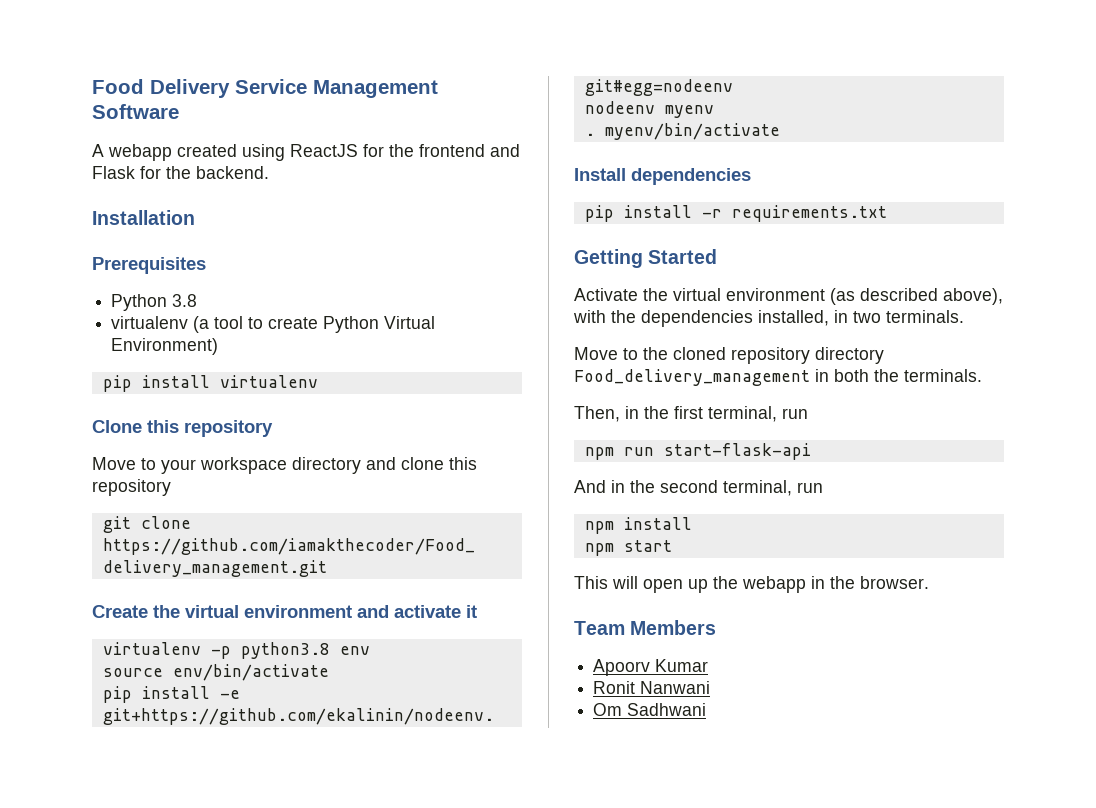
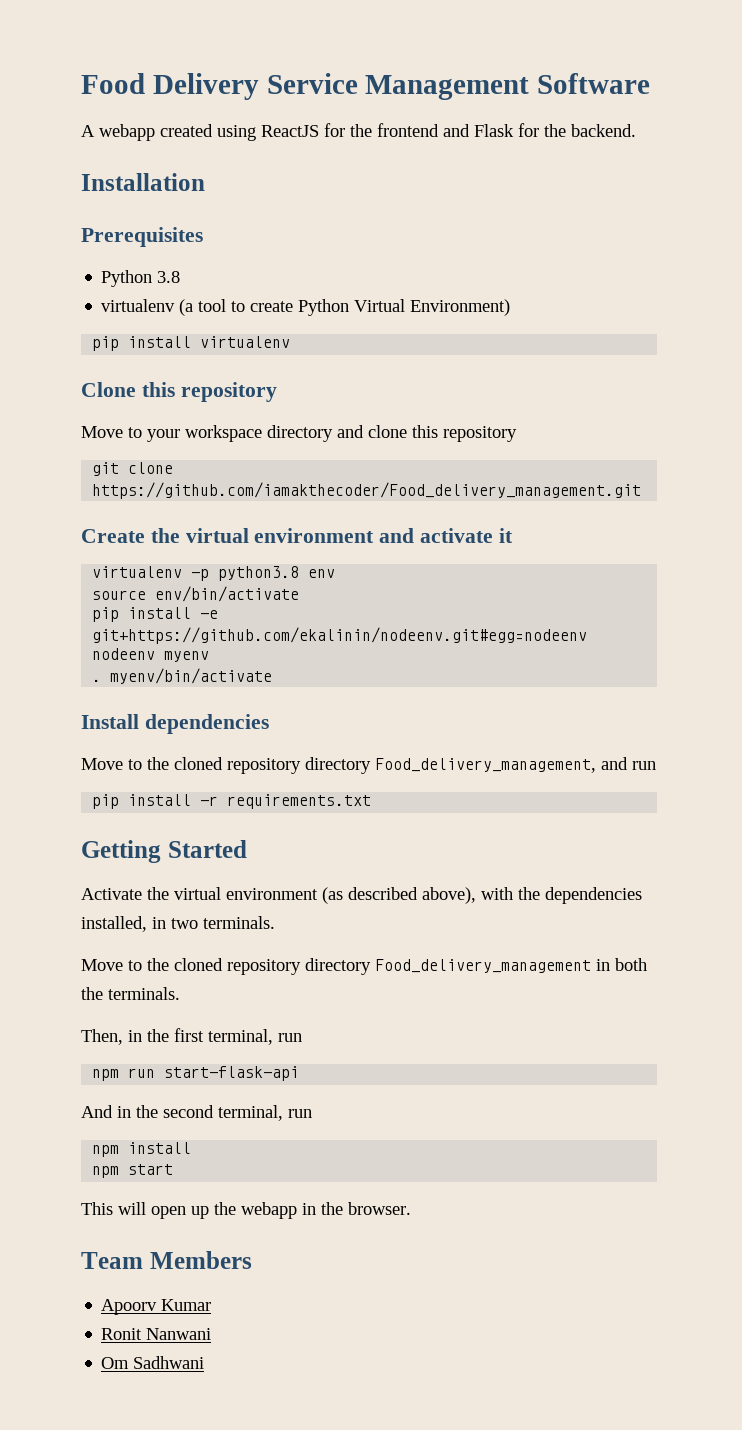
(751, 176) none -> [81,757,656,774] // Move to the cloned repository directory Food_delivery_management, and run

